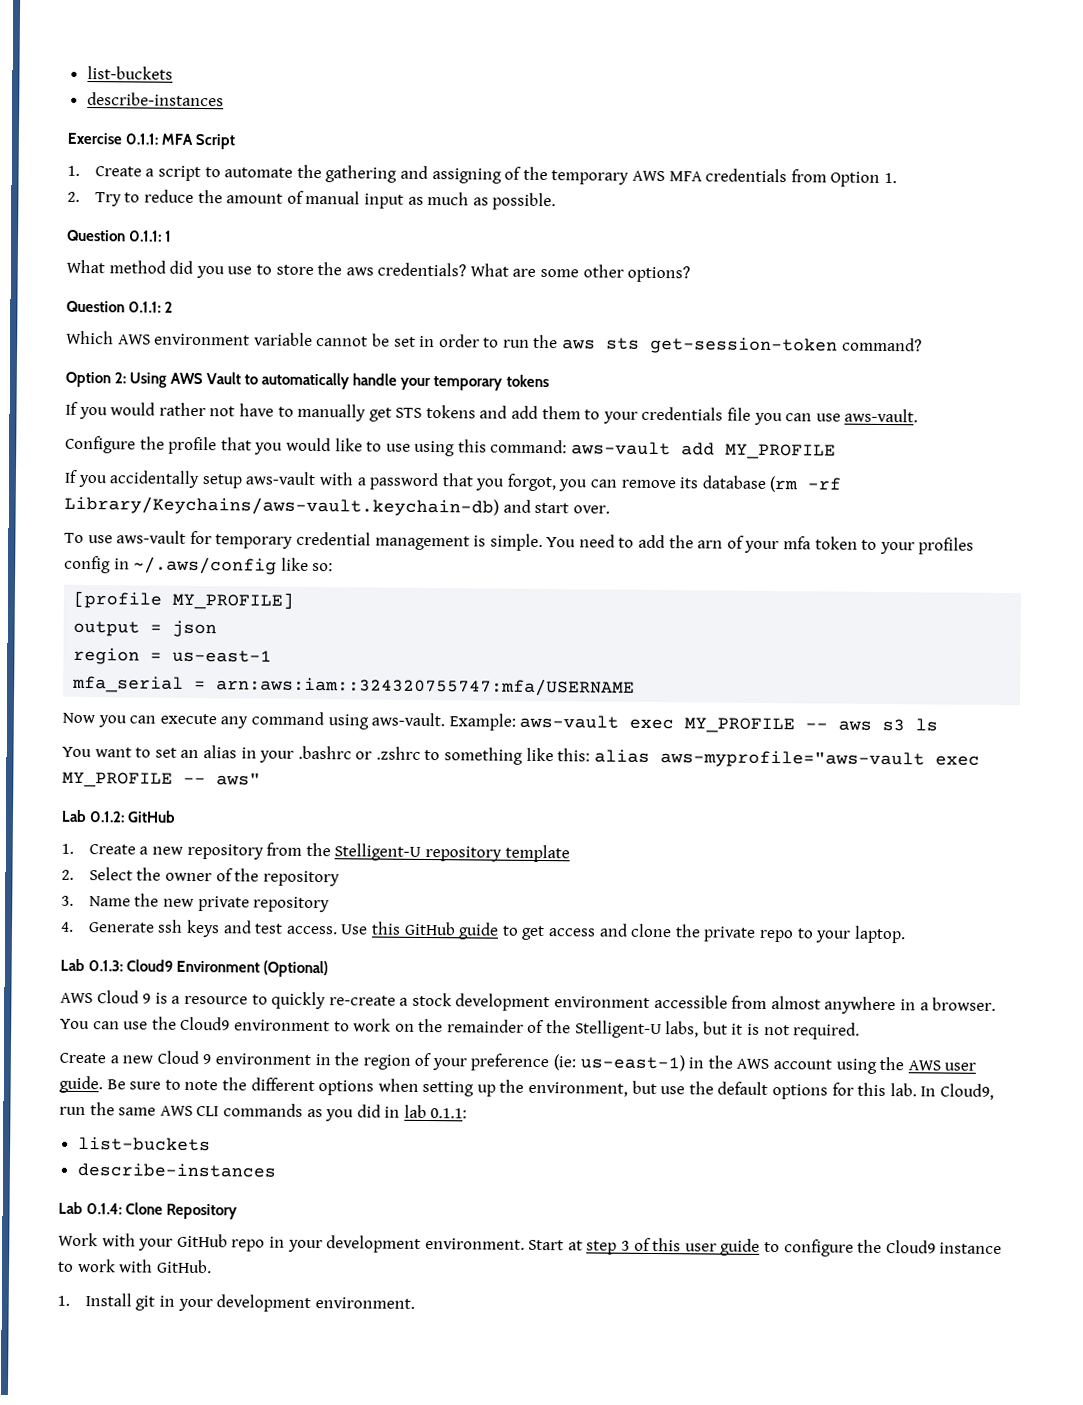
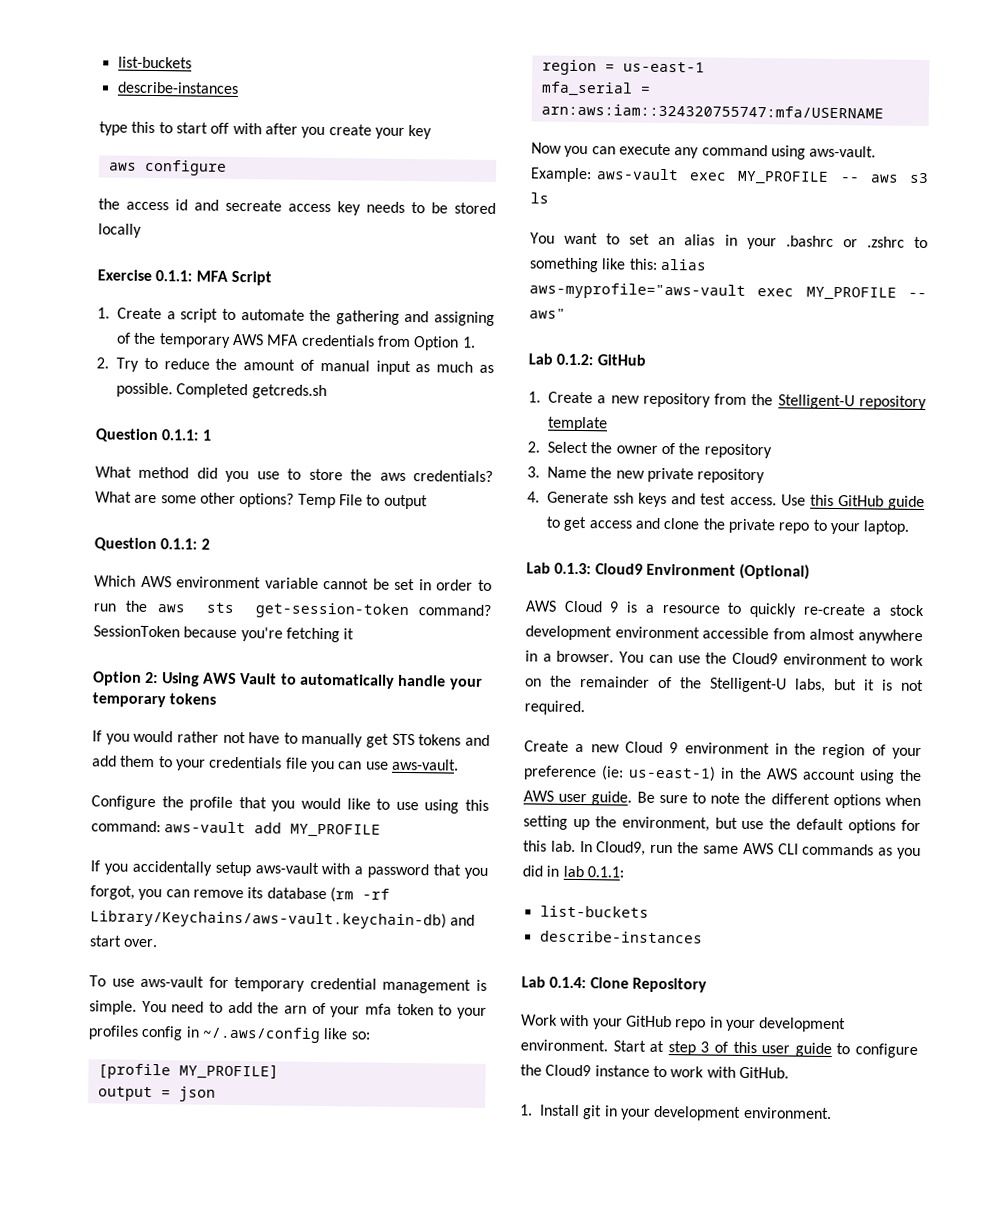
[86,66,173,80] [86,92,224,107] list-buckets // describe-instances -> [117,56,192,69] [116,81,239,94] [99,121,433,140] [108,159,227,176] [98,198,496,216] [98,223,142,238] list-buckets // describe-instances // type this to start off with after you create your key // aws configure // the access id and secreate access key needs to be stored locally
(557, 201) none -> [176,383,327,400] Completed getcreds.sh
(691, 274) none -> [297,493,428,510] Temp File to output
(922, 344) none -> [93,625,355,643] SessionToken because you're fetching it

